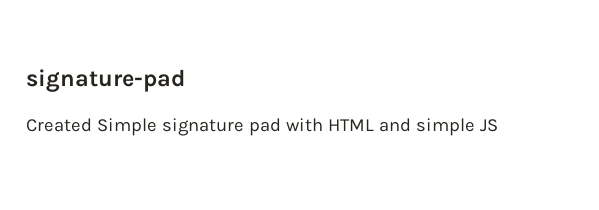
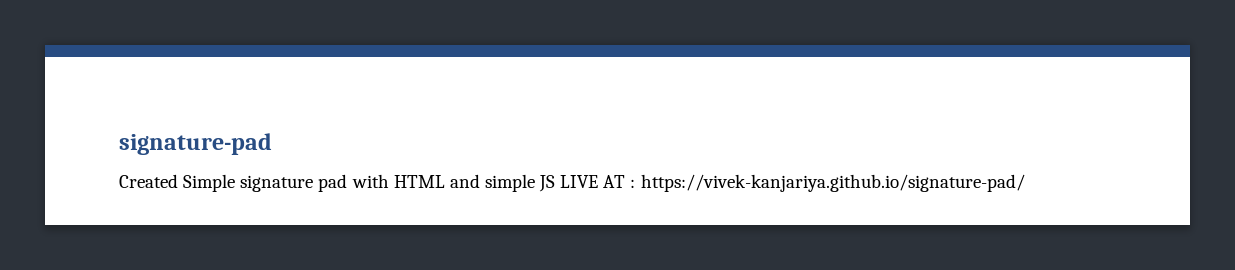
(498, 125) none -> [560,174,1025,192] LIVE AT : https://vivek-kanjariya.github.io/signature-pad/

